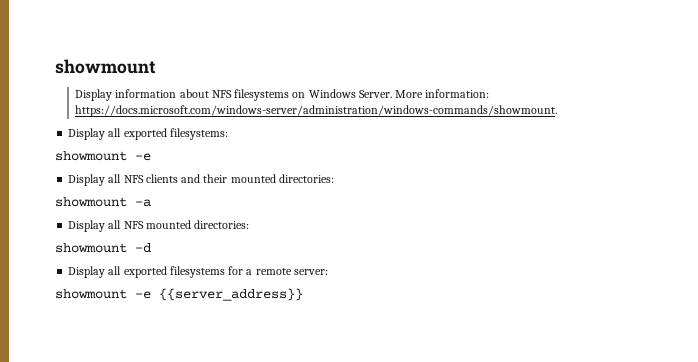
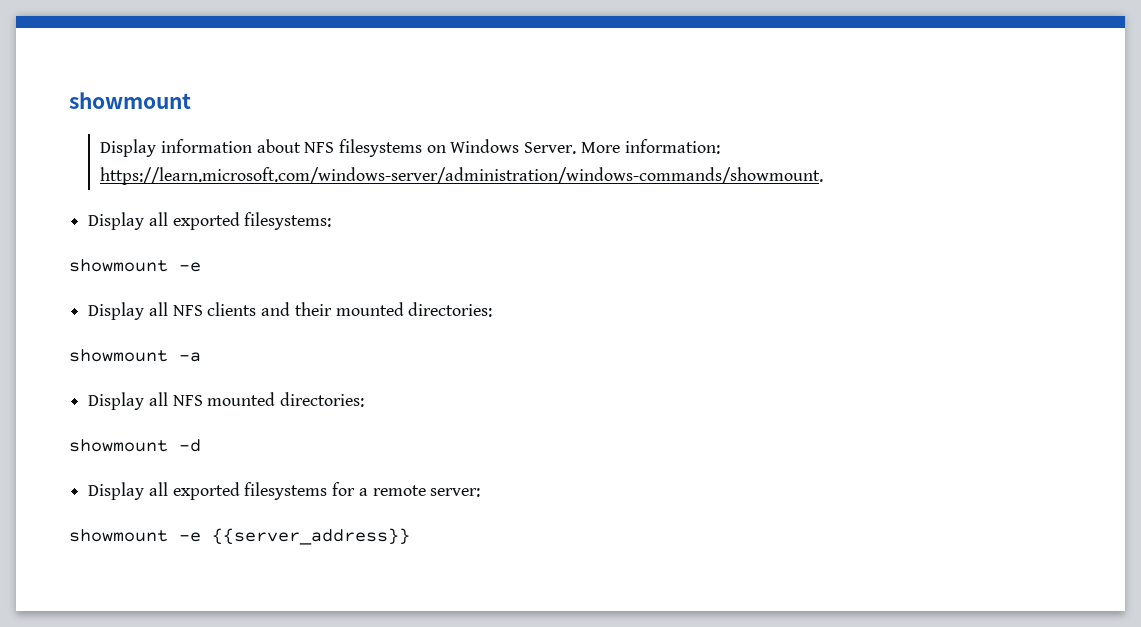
[75,105,558,117] https://docs.microsoft.com/windows-server/administration/windows-commands/showmount. -> [100,167,824,185] https://learn.microsoft.com/windows-server/administration/windows-commands/showmount.

